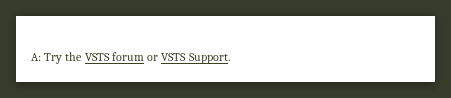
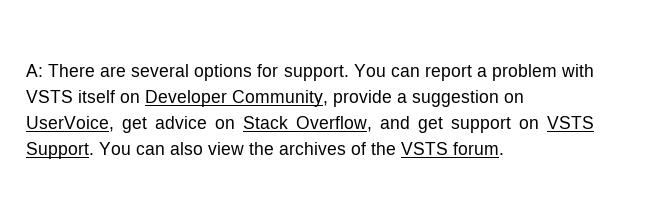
[44,52,230,64] Try the VSTS forum or VSTS Support. -> [48,64,594,81] [26,90,524,107] [26,116,594,133] [26,142,504,159] There are several options for support. You can report a problem with VSTS itself on Developer Community, provide a suggestion on UserVoice, get advice on Stack Overflow, and get support on VSTS Support. You can also view the archives of the VSTS forum.

